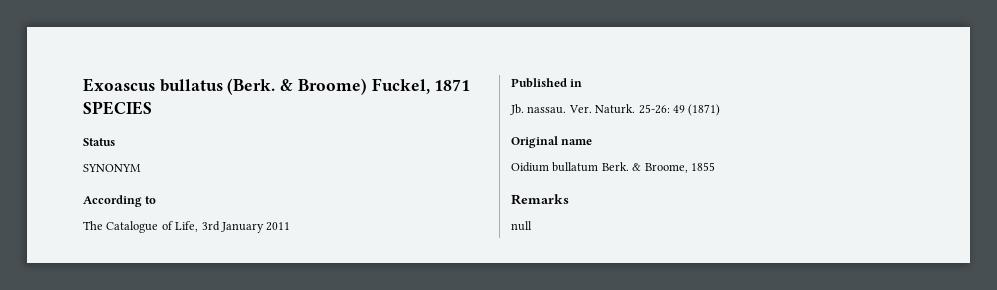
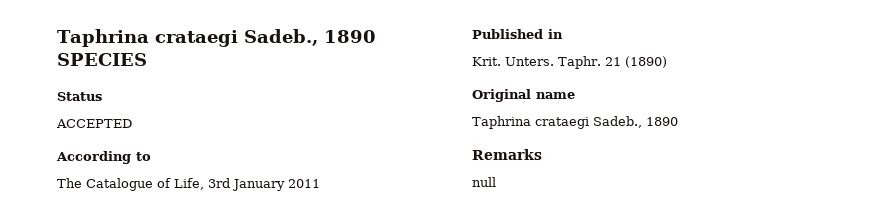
[83,78,471,95] Exoascus bullatus (Berk. & Broome) Fuckel, 1871 -> [57,29,376,47] Taphrina crataegi Sadeb., 1890
[83,164,141,172] SYNONYM -> [56,119,132,128] ACCEPTED
[510,104,721,116] [511,136,593,148] [511,162,715,173] Jb. nassau. Ver. Naturk. 25-26: 49 (1871) // Original name // Oidium bullatum Berk. & Broome, 1855 -> [472,56,667,69] [472,89,575,102] [472,116,678,129] Krit. Unters. Taphr. 21 (1890) // Original name // Taphrina crataegi Sadeb., 1890

